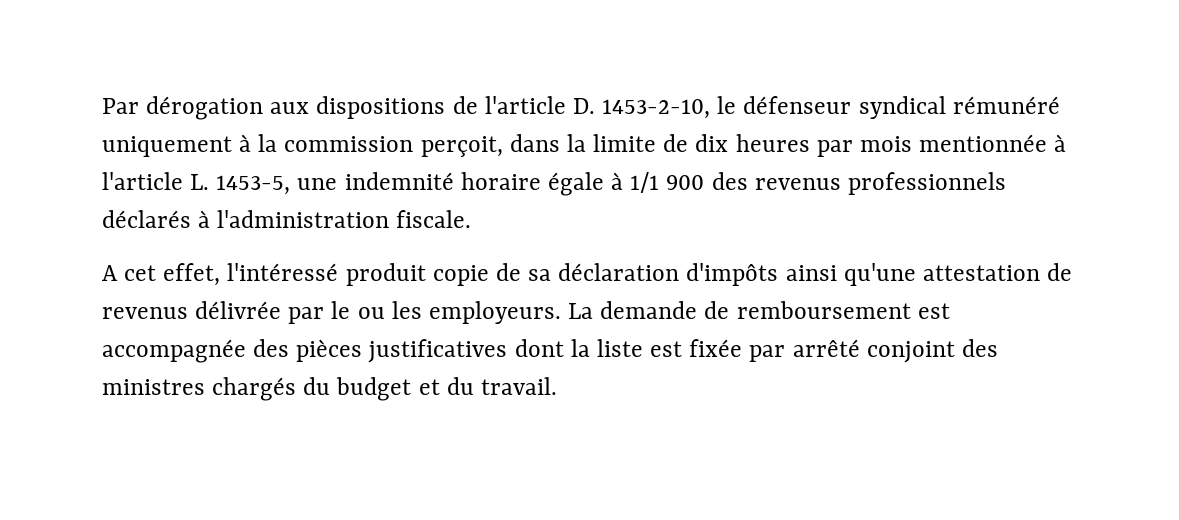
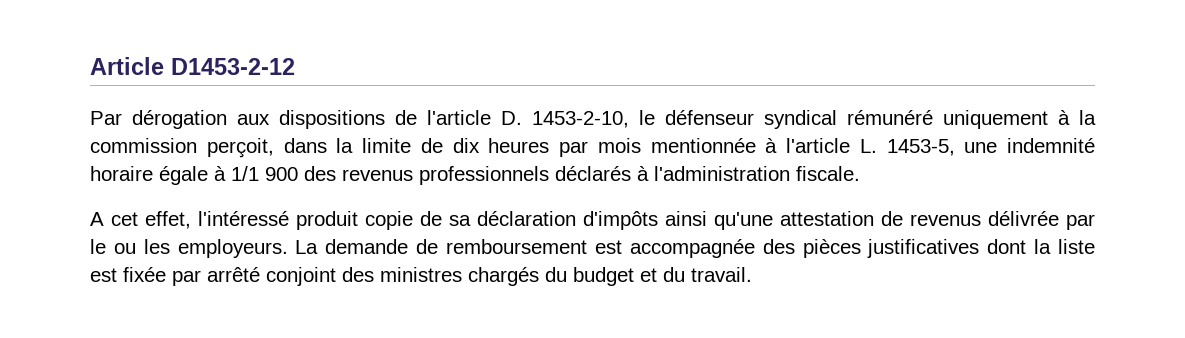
(102, 106) none -> [90,57,295,75] Article D1453-2-12 //

